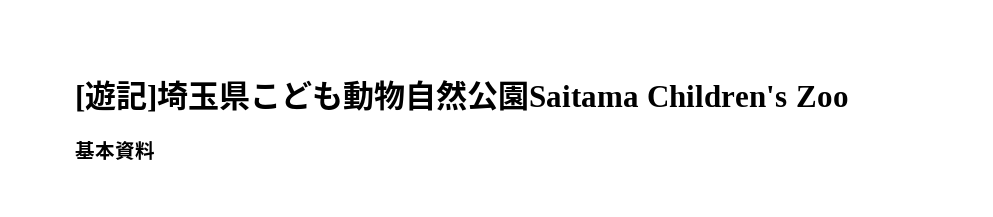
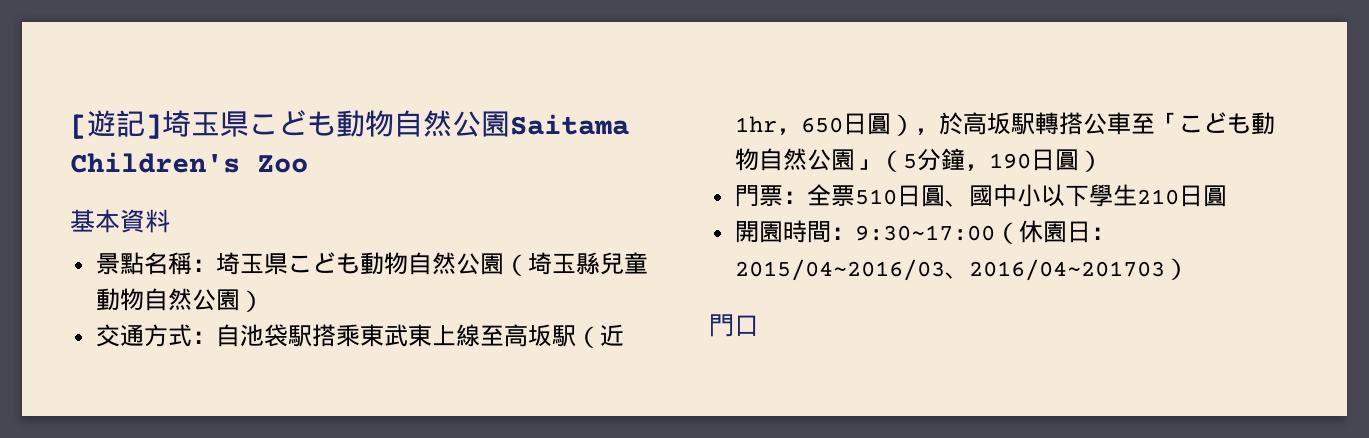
(155, 150) none -> [96,252,649,276] [96,288,265,312] [96,324,625,348] [735,112,1276,136] [735,148,1104,172] [735,184,1228,207] [735,220,1116,244] [735,258,1190,281] [709,314,759,337] // 景點名稱：埼玉県こども動物自然公園（埼玉縣兒童動物自然公園） // 交通方式：自池袋駅搭乘東武東上線至高坂駅（近1hr，650日圓），於高坂駅轉搭公車至「こども動物自然公園」（5分鐘，190日圓） // 門票：全票510日圓、國中小以下學生210日圓 // 開園時間：9:30~17:00（休園日：2015/04~2016/03、2016/04~201703） // 門口

